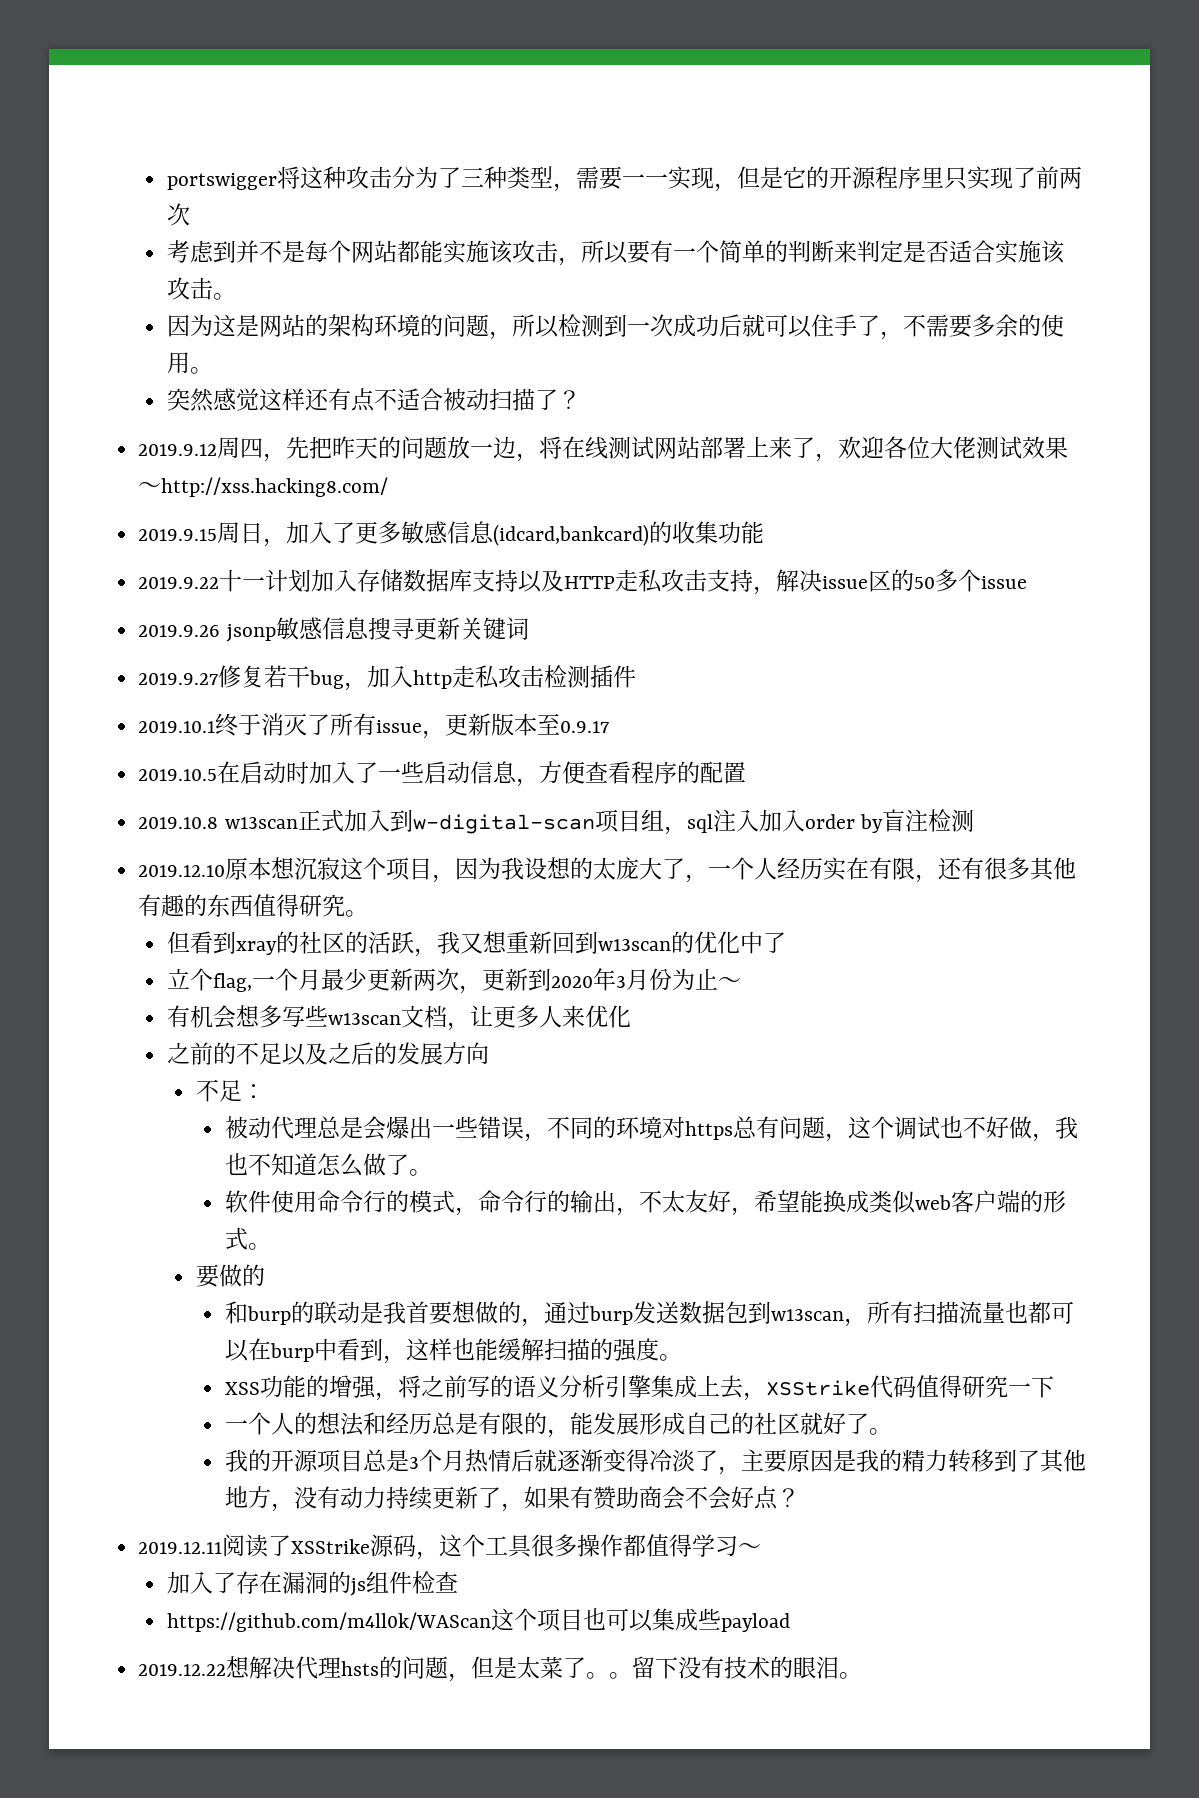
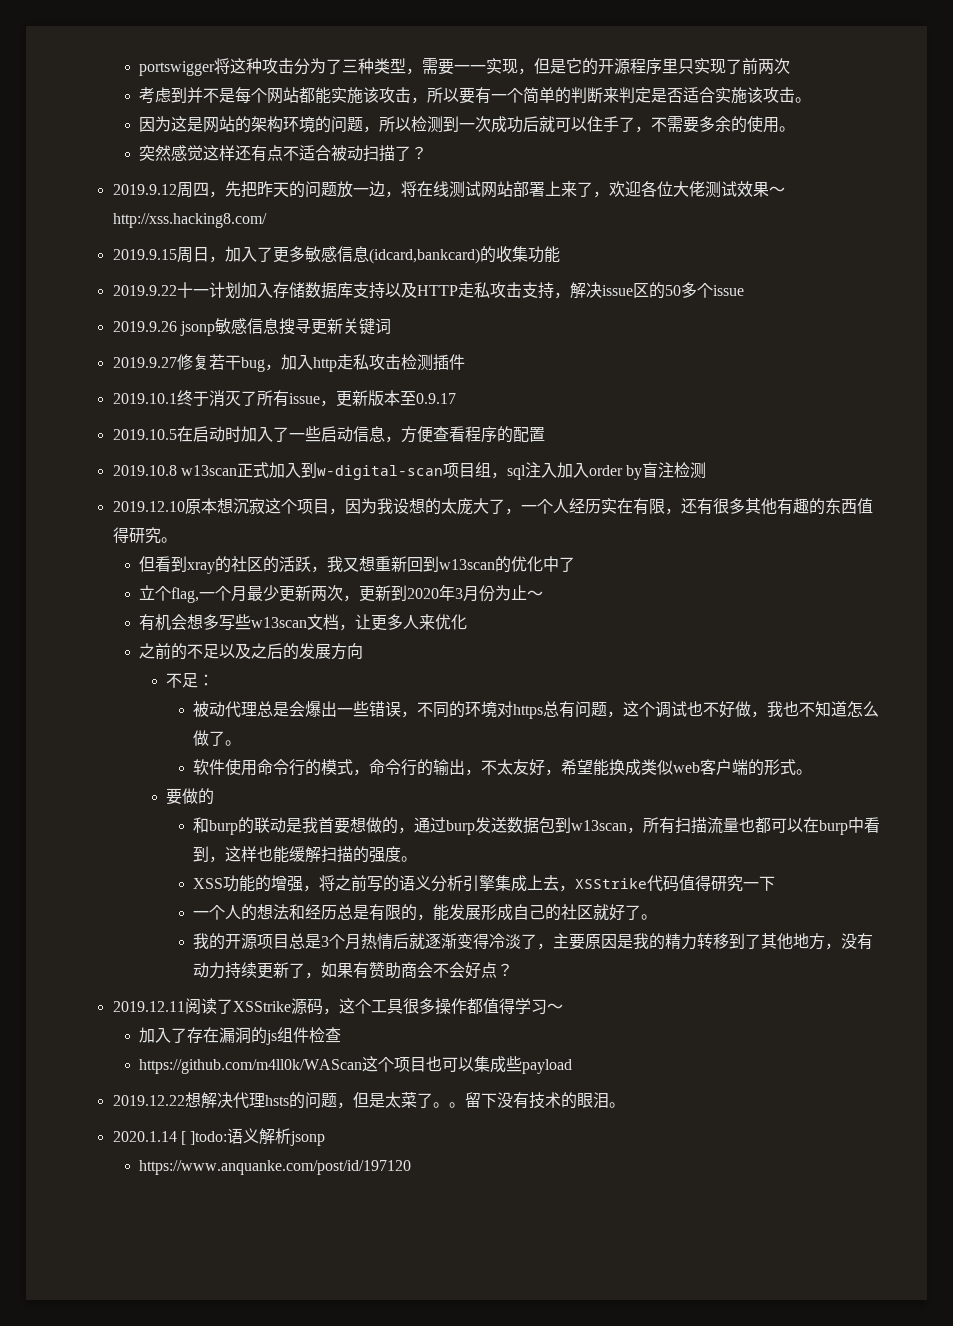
(863, 1675) none -> [112,1128,326,1146] [139,1160,412,1175] // 2020.1.14 [ ]todo:语义解析jsonp // https://www.anquanke.com/post/id/197120

